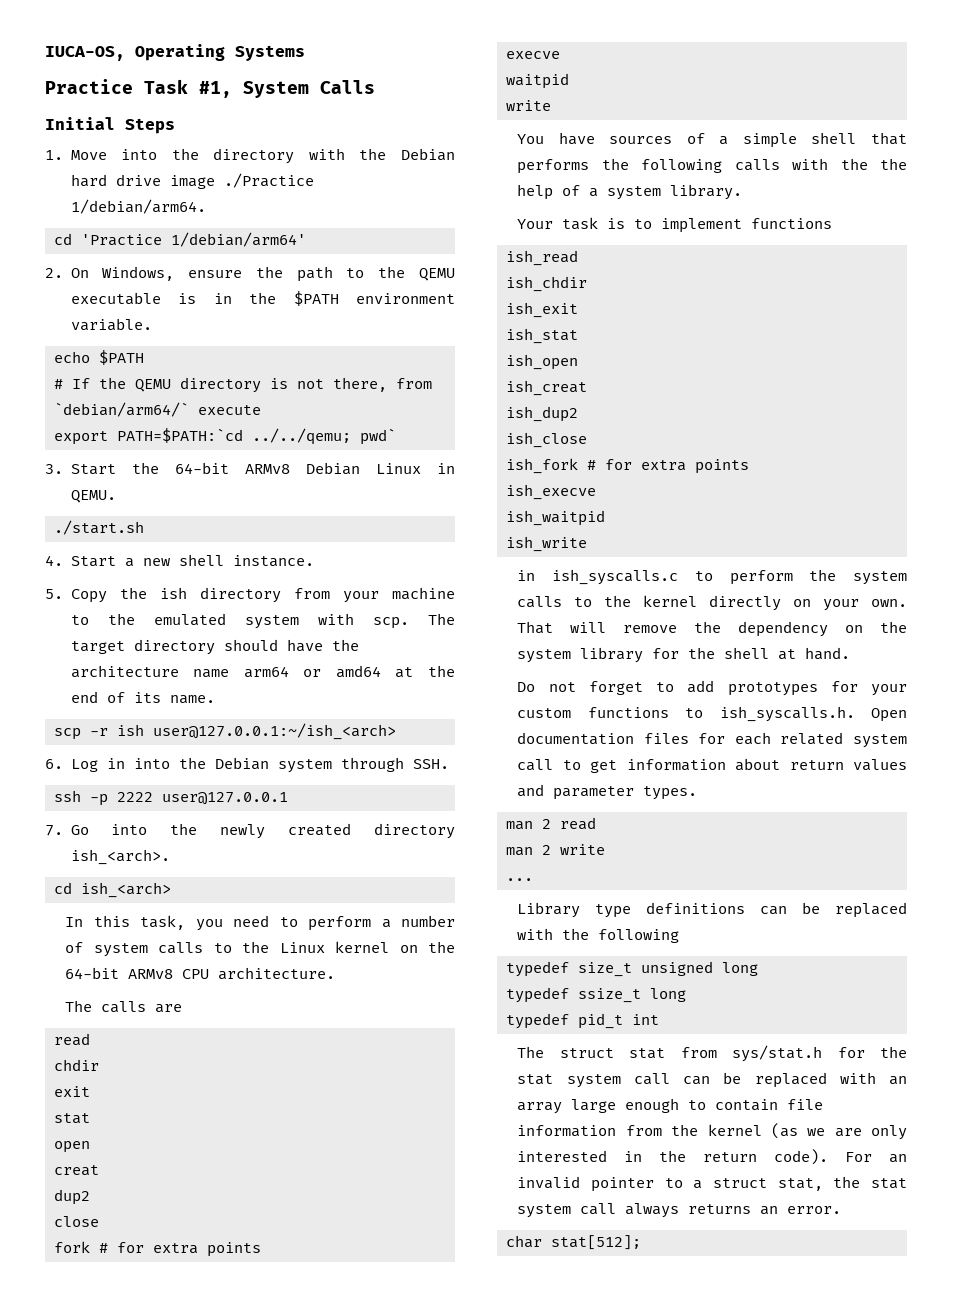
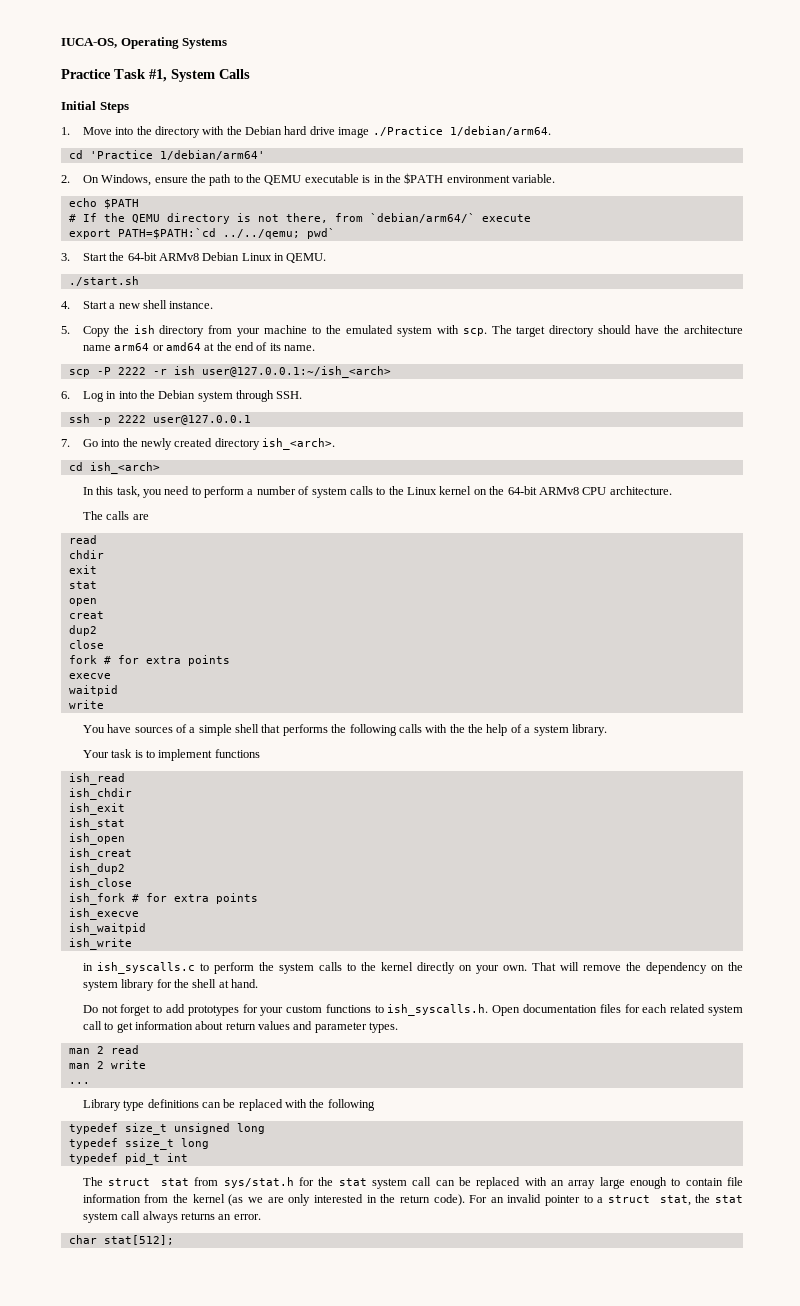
(81, 734) none -> [96,367,146,375] -P 2222

